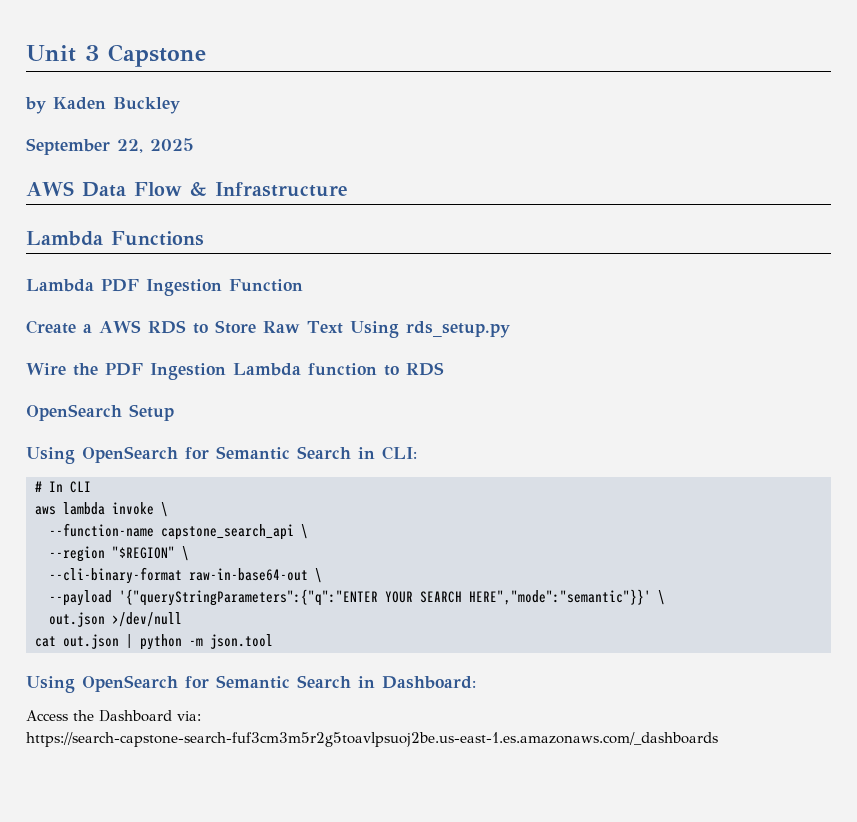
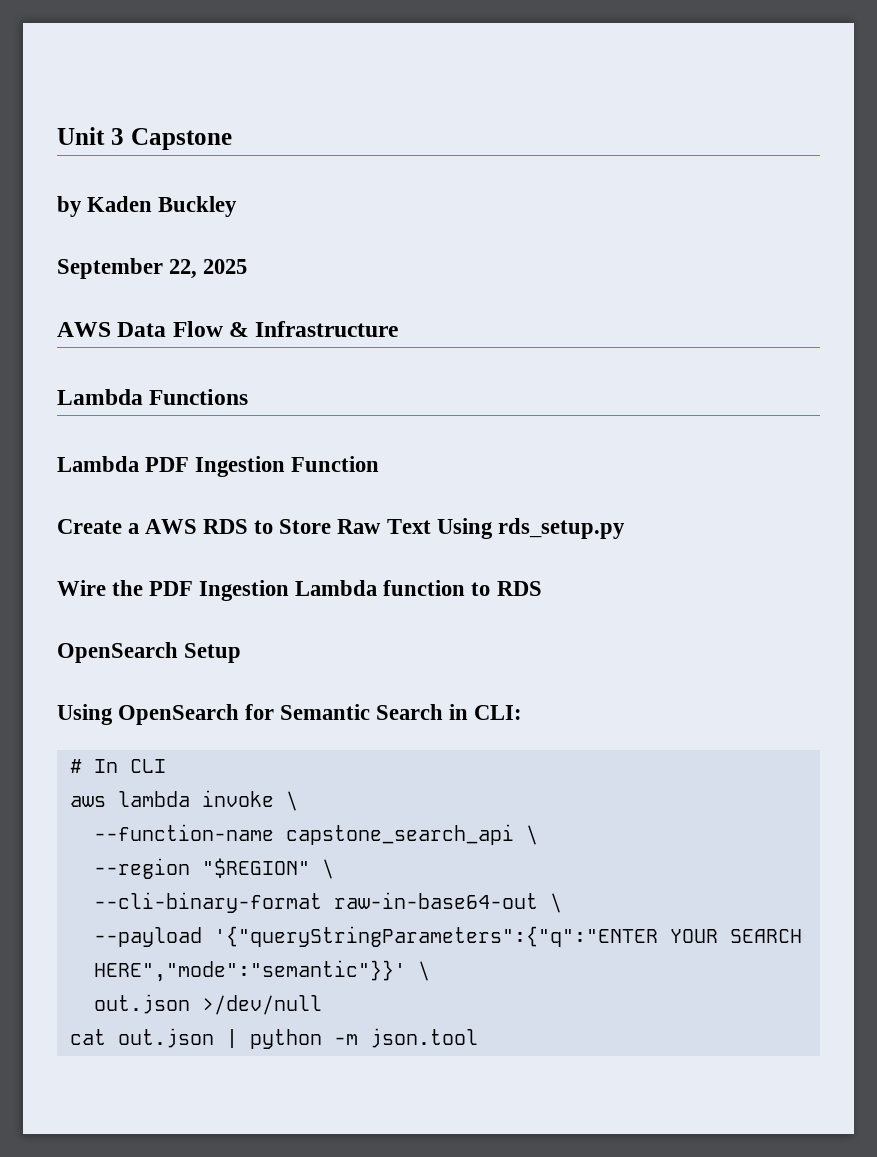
[26,675,476,693] [26,710,201,722] [26,732,718,747] // Using OpenSearch for Semantic Search in Dashboard: // Access the Dashboard via: https://search-capstone-search-fuf3cm3m5r2g5toavlpsuoj2be.us-east-1.es.amazonaws.com/_dashboards -> (478, 1038) none

